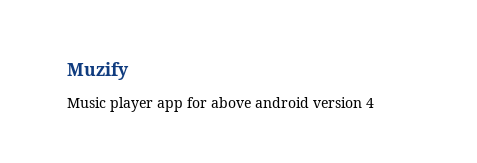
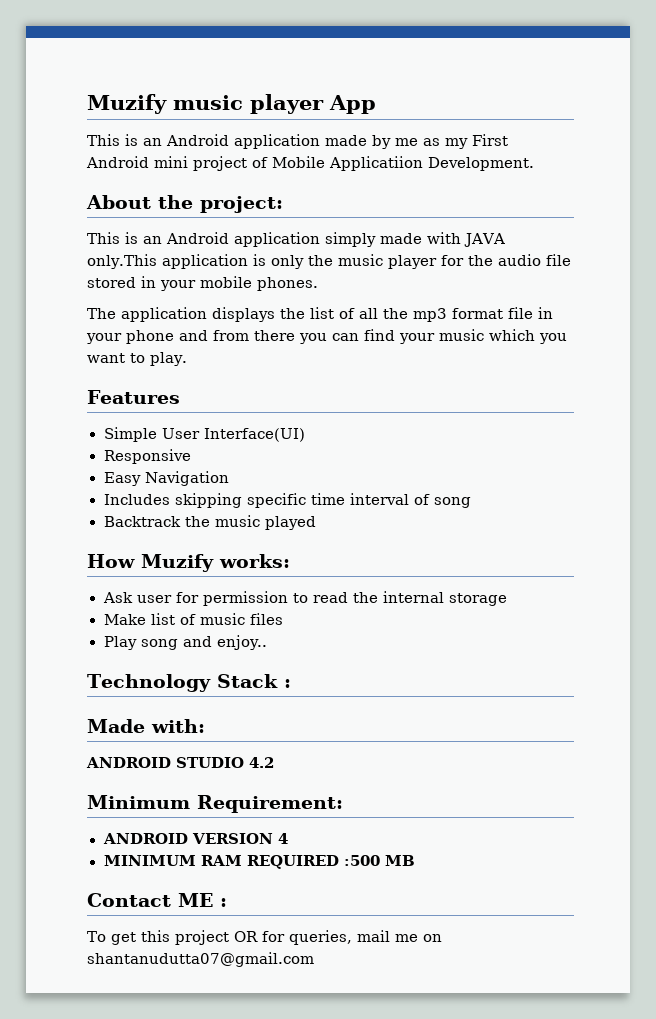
[67,62,129,80] [67,97,374,112] Muzify // Music player app for above android version 4 -> [87,94,376,114] [87,134,508,149] [86,156,534,171] [86,195,283,213] [87,232,505,247] [87,254,571,269] [87,276,318,291] [87,307,553,322] [86,329,567,344] [87,352,187,366] [87,390,180,404] [103,427,305,442] [103,449,191,464] [103,471,229,486] [103,493,471,508] [103,515,316,530] [87,554,290,572] [102,591,507,606] [103,613,283,625] [103,635,268,650] [87,674,291,692] [87,719,205,733] [86,757,274,768] [87,795,343,813] [102,833,288,844] [103,855,415,869] [87,893,227,907] [87,930,442,945] [87,952,314,967] Muzify music player App // This is an Android application made by me as my First Android mini project of Mobile Applicatiion Development. // About the project: // This is an Android application simply made with JAVA only.This application is only the music player for the audio file stored in your mobile phones. // The application displays the list of all the mp3 format file in your phone and from there you can find your music which you want to play. // Features // Simple User Interface(UI) // Responsive // Easy Navigation // Includes skipping specific time interval of song // Backtrack the music played // How Muzify works: // Ask user for permission to read the internal storage // Make list of music files // Play song and enjoy.. // Technology Stack : // Made with: // ANDROID STUDIO 4.2 // Minimum Requirement: // ANDROID VERSION 4 // MINIMUM RAM REQUIRED :500 MB // Contact ME : // To get this project OR for queries, mail me on shantanudutta07@gmail.com

